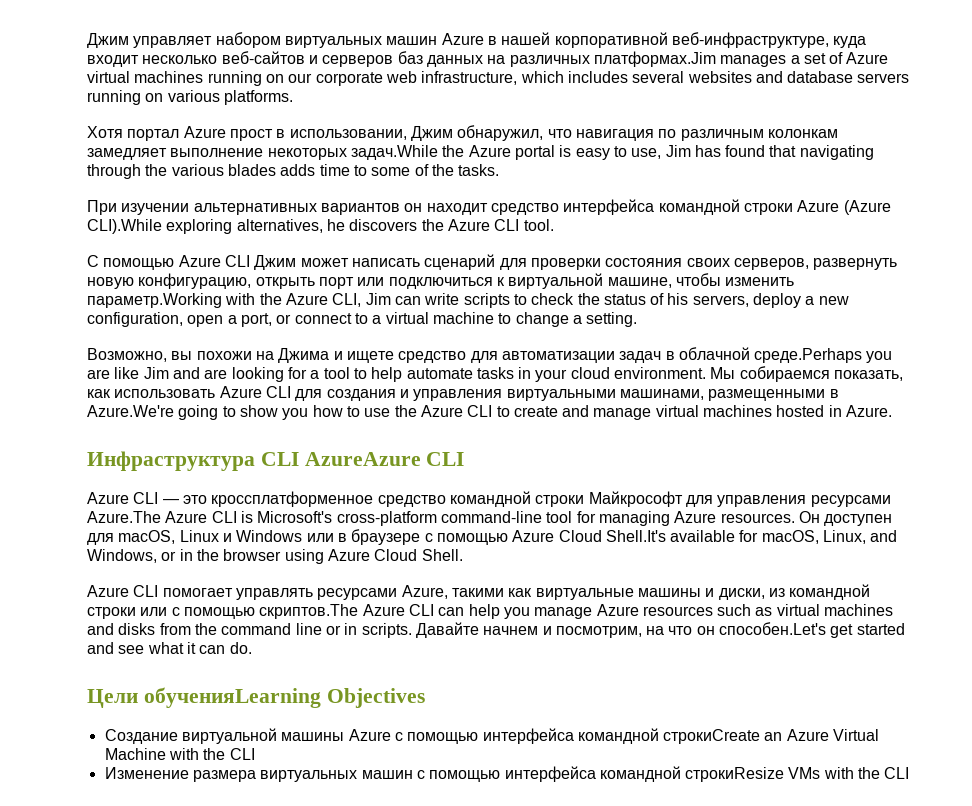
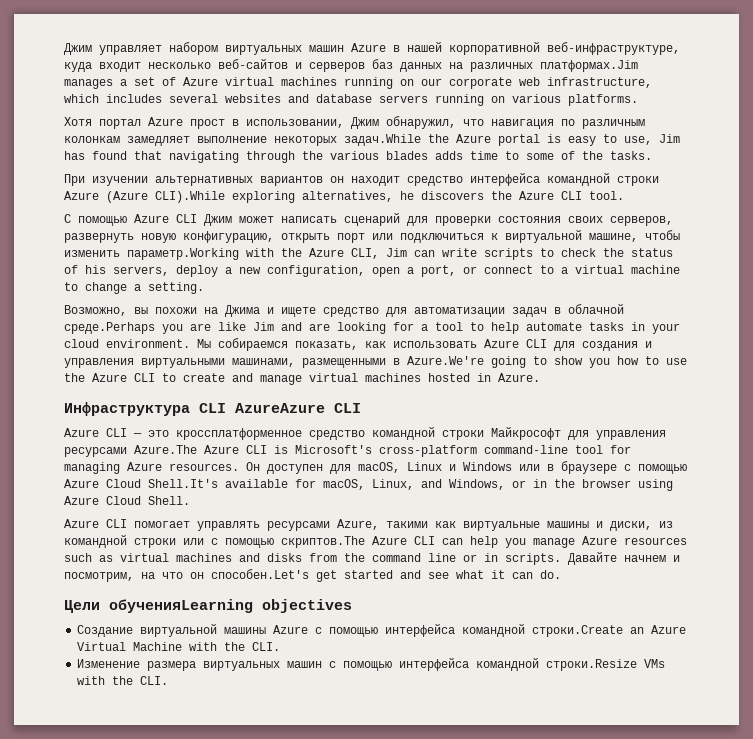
[326,688,425,708] Objectives -> [262,599,352,613] objectives
[663,729,761,744] строкиCreate -> [532,625,624,637] строки.Create
[229,748,255,760] CLI -> [252,642,281,651] CLI.
[685,767,785,782] строкиResize -> [546,659,638,671] строки.Resize
[884,767,910,779] CLI -> [140,676,169,685] CLI.

